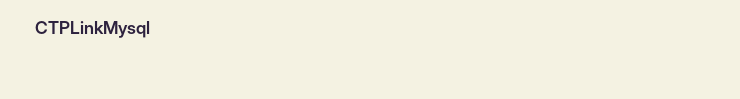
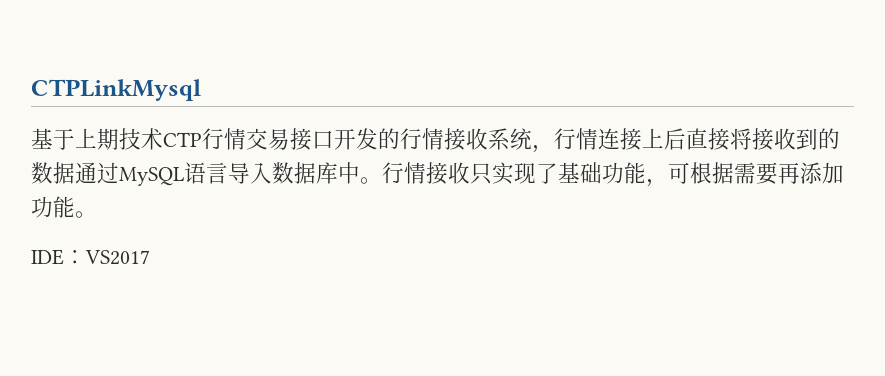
(150, 29) none -> [31,128,840,153] [31,162,844,187] [31,196,97,218] [31,249,150,265] // 基于上期技术CTP行情交易接口开发的行情接收系统，行情连接上后直接将接收到的数据通过MySQL语言导入数据库中。行情接收只实现了基础功能，可根据需要再添加功能。 // IDE：VS2017

